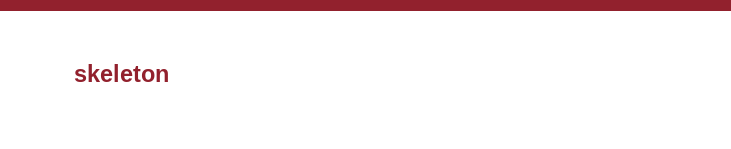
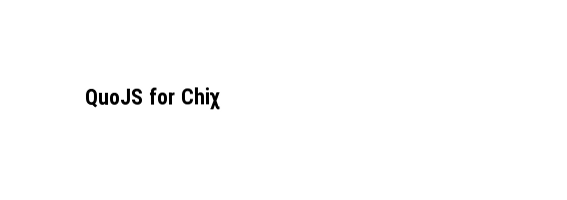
[74,64,169,82] skeleton -> [84,87,221,111] QuoJS for Chiχ

